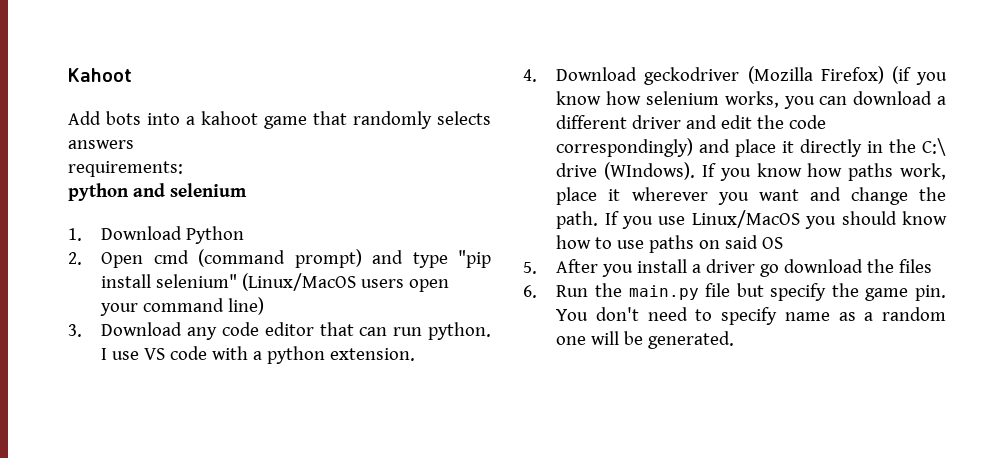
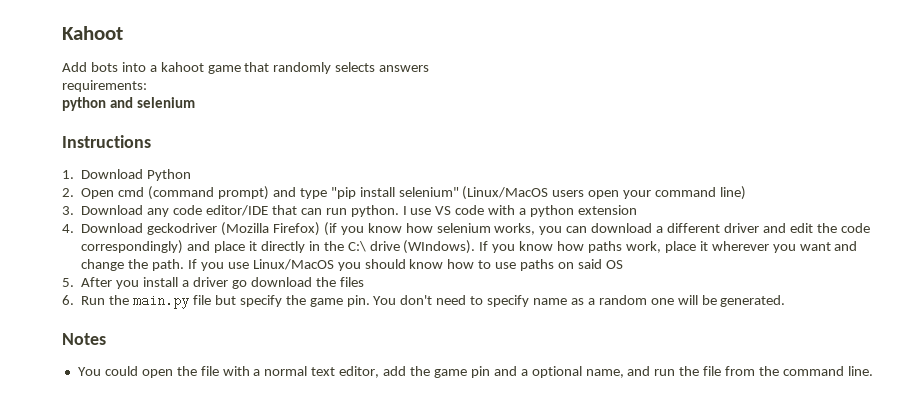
(247, 190) none -> [62,135,151,148] // Instructions
[264,322,314,336] editor -> [205,205,268,216] editor/IDE
[330,348,416,361] extension. -> [577,205,637,215] extension
(735, 340) none -> [62,333,106,345] [77,366,873,378] // Notes // You could open the file with a normal text editor, add the game pin and a optional name, and run the file from the command line.

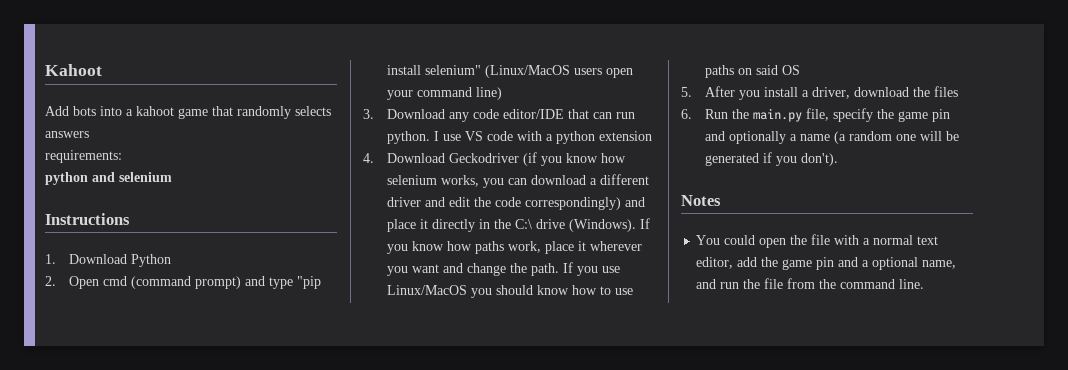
[147,222,320,236] geckodriver (Mozilla Firefox) -> [449,153,520,163] Geckodriver
[403,240,476,254] (WIndows). -> [569,219,637,232] (Windows).
[192,277,247,289] driver go -> [812,87,851,99] driver,
[192,295,236,305] file but -> [806,108,830,121] file,
[346,295,786,307] pin. You don't need to specify name as a random one will be generated. -> [932,109,951,122] [705,131,960,144] [705,152,839,166] pin and optionally a name (a random one will be generated if you don't).

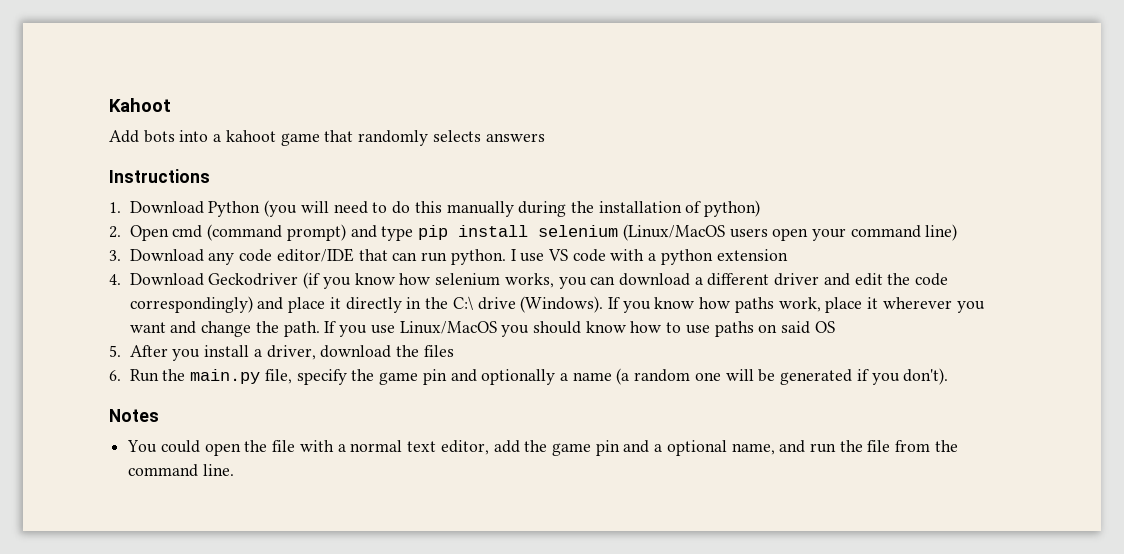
[45,150,122,163] [45,172,172,185] // requirements: // python and selenium -> (545, 137) none
(172, 260) none -> [264,200,761,217] (you will need to do this manually during the installation of python)
[297,276,322,289] [387,65,482,75] "pip install selenium" -> [418,225,619,240] pip install selenium

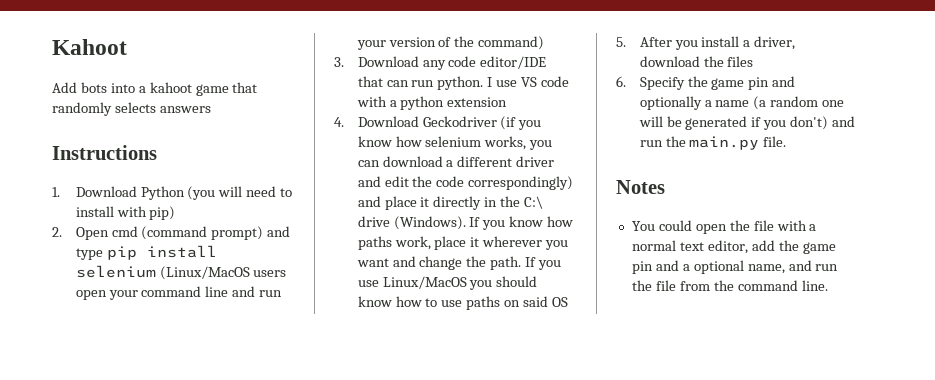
[392,200,761,217] do this manually during the installation of python) -> [75,206,176,220] install with pip)
[925,224,958,241] line) -> [205,286,283,297] [356,36,545,50] line and run your version of the command)
[129,369,347,385] Run the main.py file, specify -> [639,77,685,90] Specify
[903,368,949,385] don't). -> [790,116,856,130] [639,136,787,150] don't) and run the main.py file.

